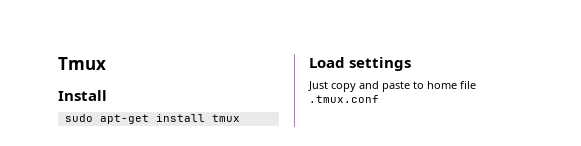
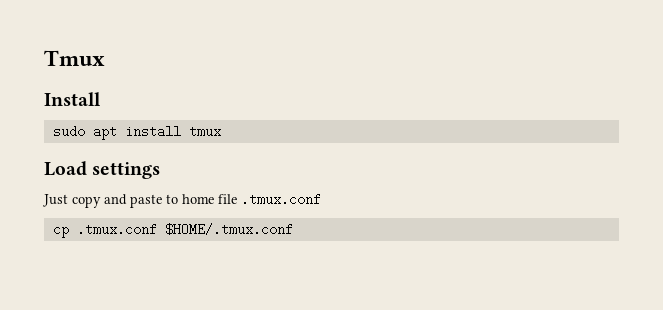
[99,114,149,124] apt-get -> [92,125,117,140] apt
(379, 99) none -> [52,223,293,238] // cp .tmux.conf $HOME/.tmux.conf

